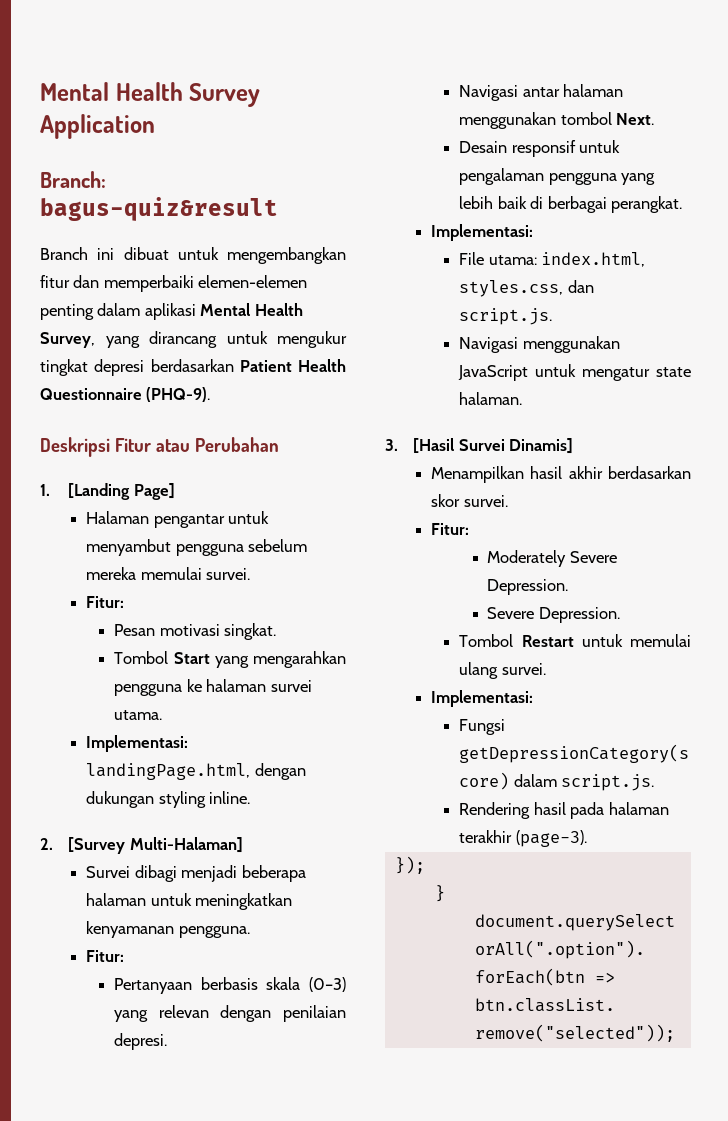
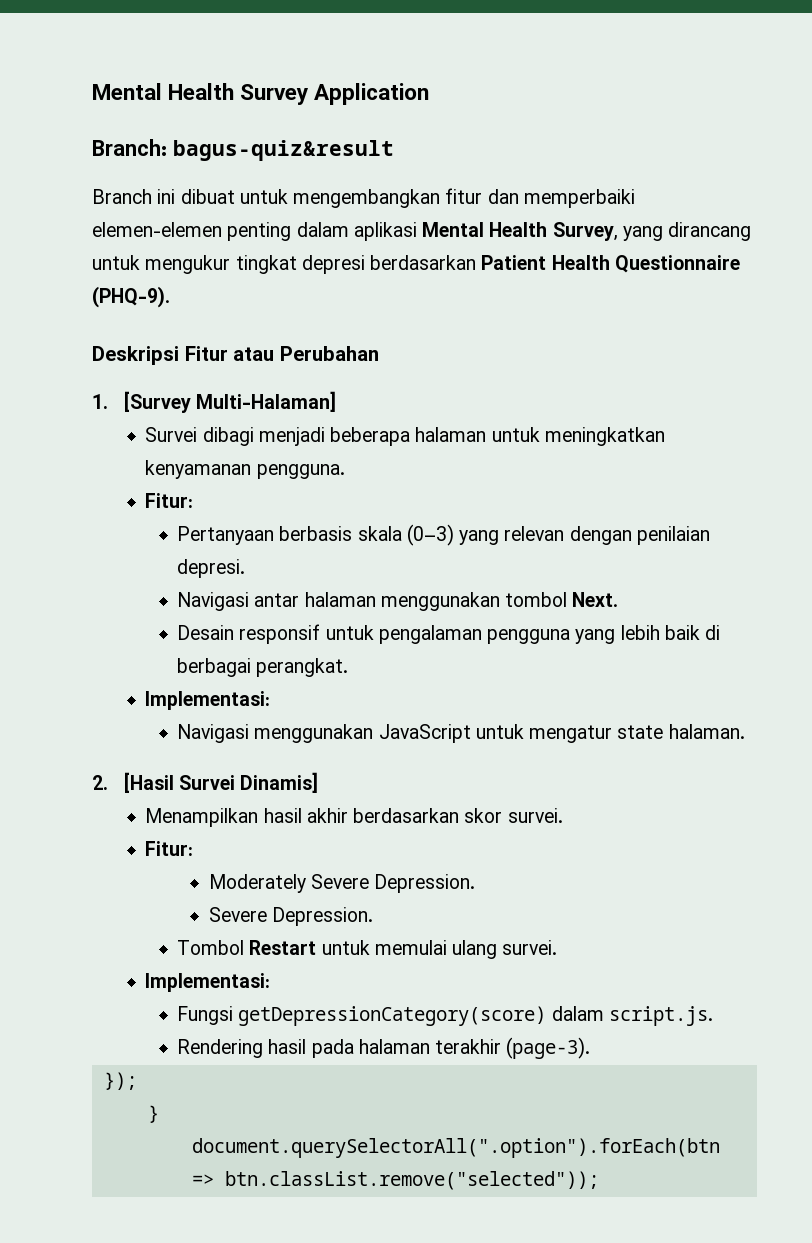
[68,483,175,500] [86,511,270,528] [86,539,308,556] [86,567,251,580] [86,596,125,608] [114,623,277,640] [114,651,346,668] [114,679,312,696] [114,710,163,720] [86,735,189,752] [86,763,306,780] [86,791,251,808] [40,838,53,850] [Landing Page] // Halaman pengantar untuk menyambut pengguna sebelum mereka memulai survei. // Fitur: // Pesan motivasi singkat. // Tombol Start yang mengarahkan pengguna ke halaman survei utama. // Implementasi: landingPage.html, dengan dukungan styling inline. // 2. -> (108, 401) none
[459,252,646,267] [459,280,594,297] [459,308,553,325] // File utama: index.html, styles.css, dan script.js. -> (271, 700) none
[385,439,398,451] 3. -> [92,775,108,790] 2.

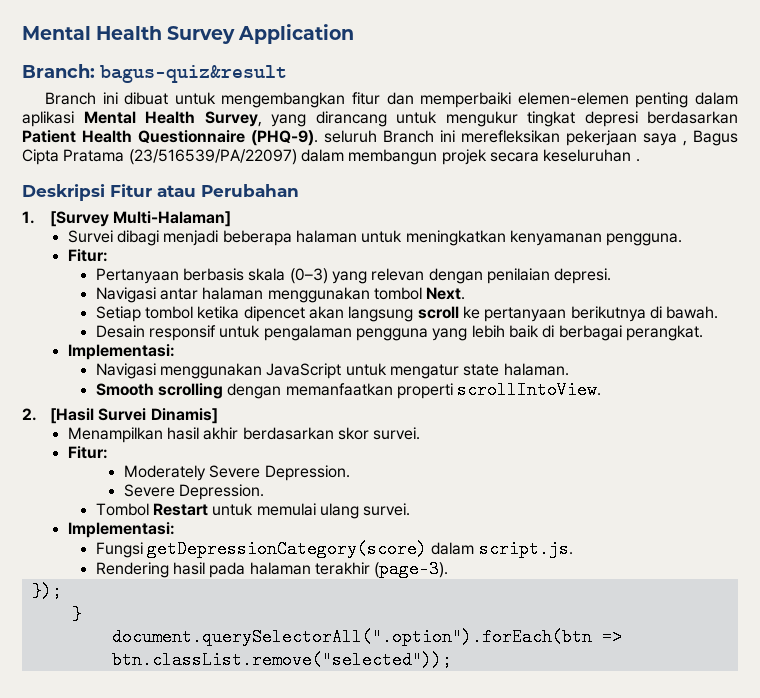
(170, 297) none -> [324,130,738,146] [22,149,640,165] seluruh Branch ini merefleksikan pekerjaan saya , Bagus Cipta Pratama (23/516539/PA/22097) dalam membangun projek secara keseluruhan .
(619, 599) none -> [95,306,719,322] // Setiap tombol ketika dipencet akan langsung scroll ke pertanyaan berikutnya di bawah.
(745, 731) none -> [95,381,602,399] // Smooth scrolling dengan memanfaatkan properti scrollIntoView.

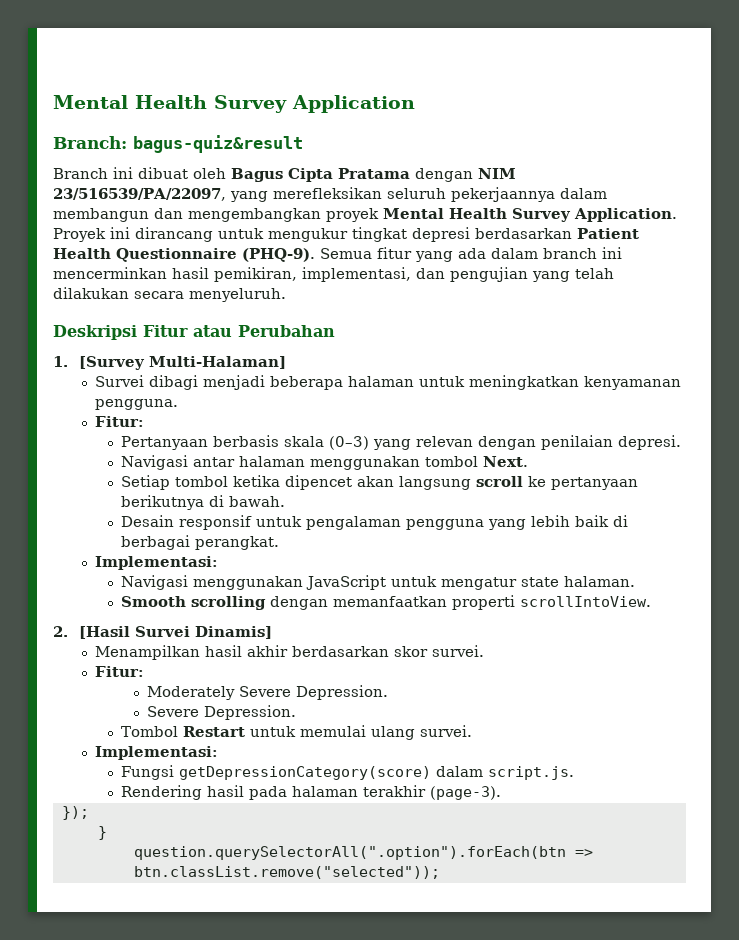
[174,92,738,108] [22,111,306,127] untuk mengembangkan fitur dan memperbaiki elemen-elemen penting dalam aplikasi Mental Health Survey, yang -> [193,168,516,182] [53,187,607,202] [53,208,677,222] [53,227,130,242] oleh Bagus Cipta Pratama dengan NIM 23/516539/PA/22097, yang merefleksikan seluruh pekerjaannya dalam membangun dan mengembangkan proyek Mental Health Survey Application. Proyek ini
[324,130,738,146] [22,149,640,165] seluruh Branch ini merefleksikan pekerjaan saya , Bagus Cipta Pratama (23/516539/PA/22097) dalam membangun projek secara keseluruhan . -> [320,247,622,262] [53,267,614,282] [53,287,286,302] Semua fitur yang ada dalam branch ini mencerminkan hasil pemikiran, implementasi, dan pengujian yang telah dilakukan secara menyeluruh.
[111,628,592,646] document.querySelectorAll(".option").forEach(btn -> [133,846,566,860] question.querySelectorAll(".option").forEach(btn

